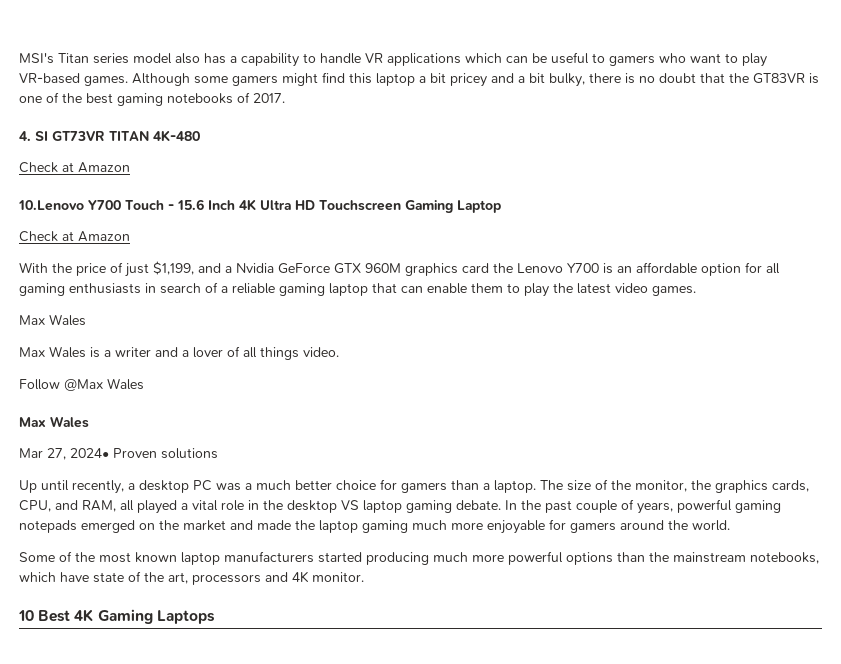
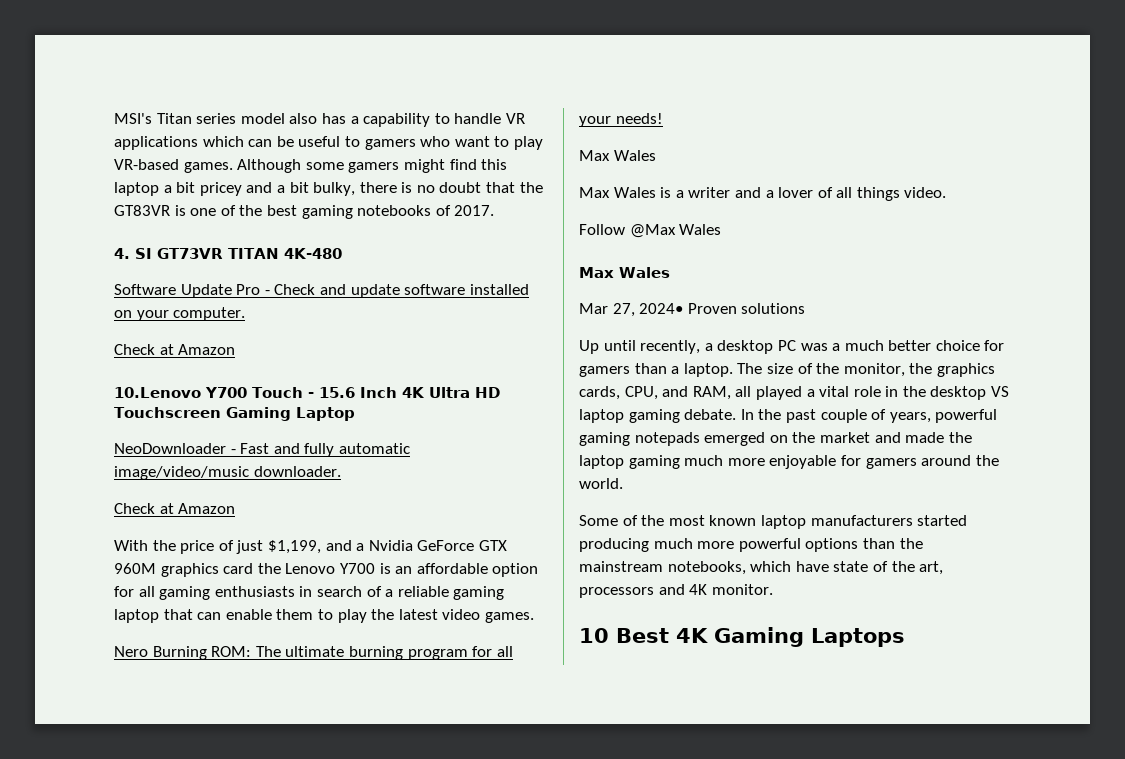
(200, 136) none -> [114,284,529,298] [114,307,246,321] // Software Update Pro - Check and update software installed on your computer.
(501, 206) none -> [114,443,410,457] [114,466,341,480] // NeoDownloader - Fast and fully automatic image/video/music downloader.
(696, 291) none -> [114,646,513,660] [579,113,663,127] // Nero Burning ROM: The ultimate burning program for all your needs!

